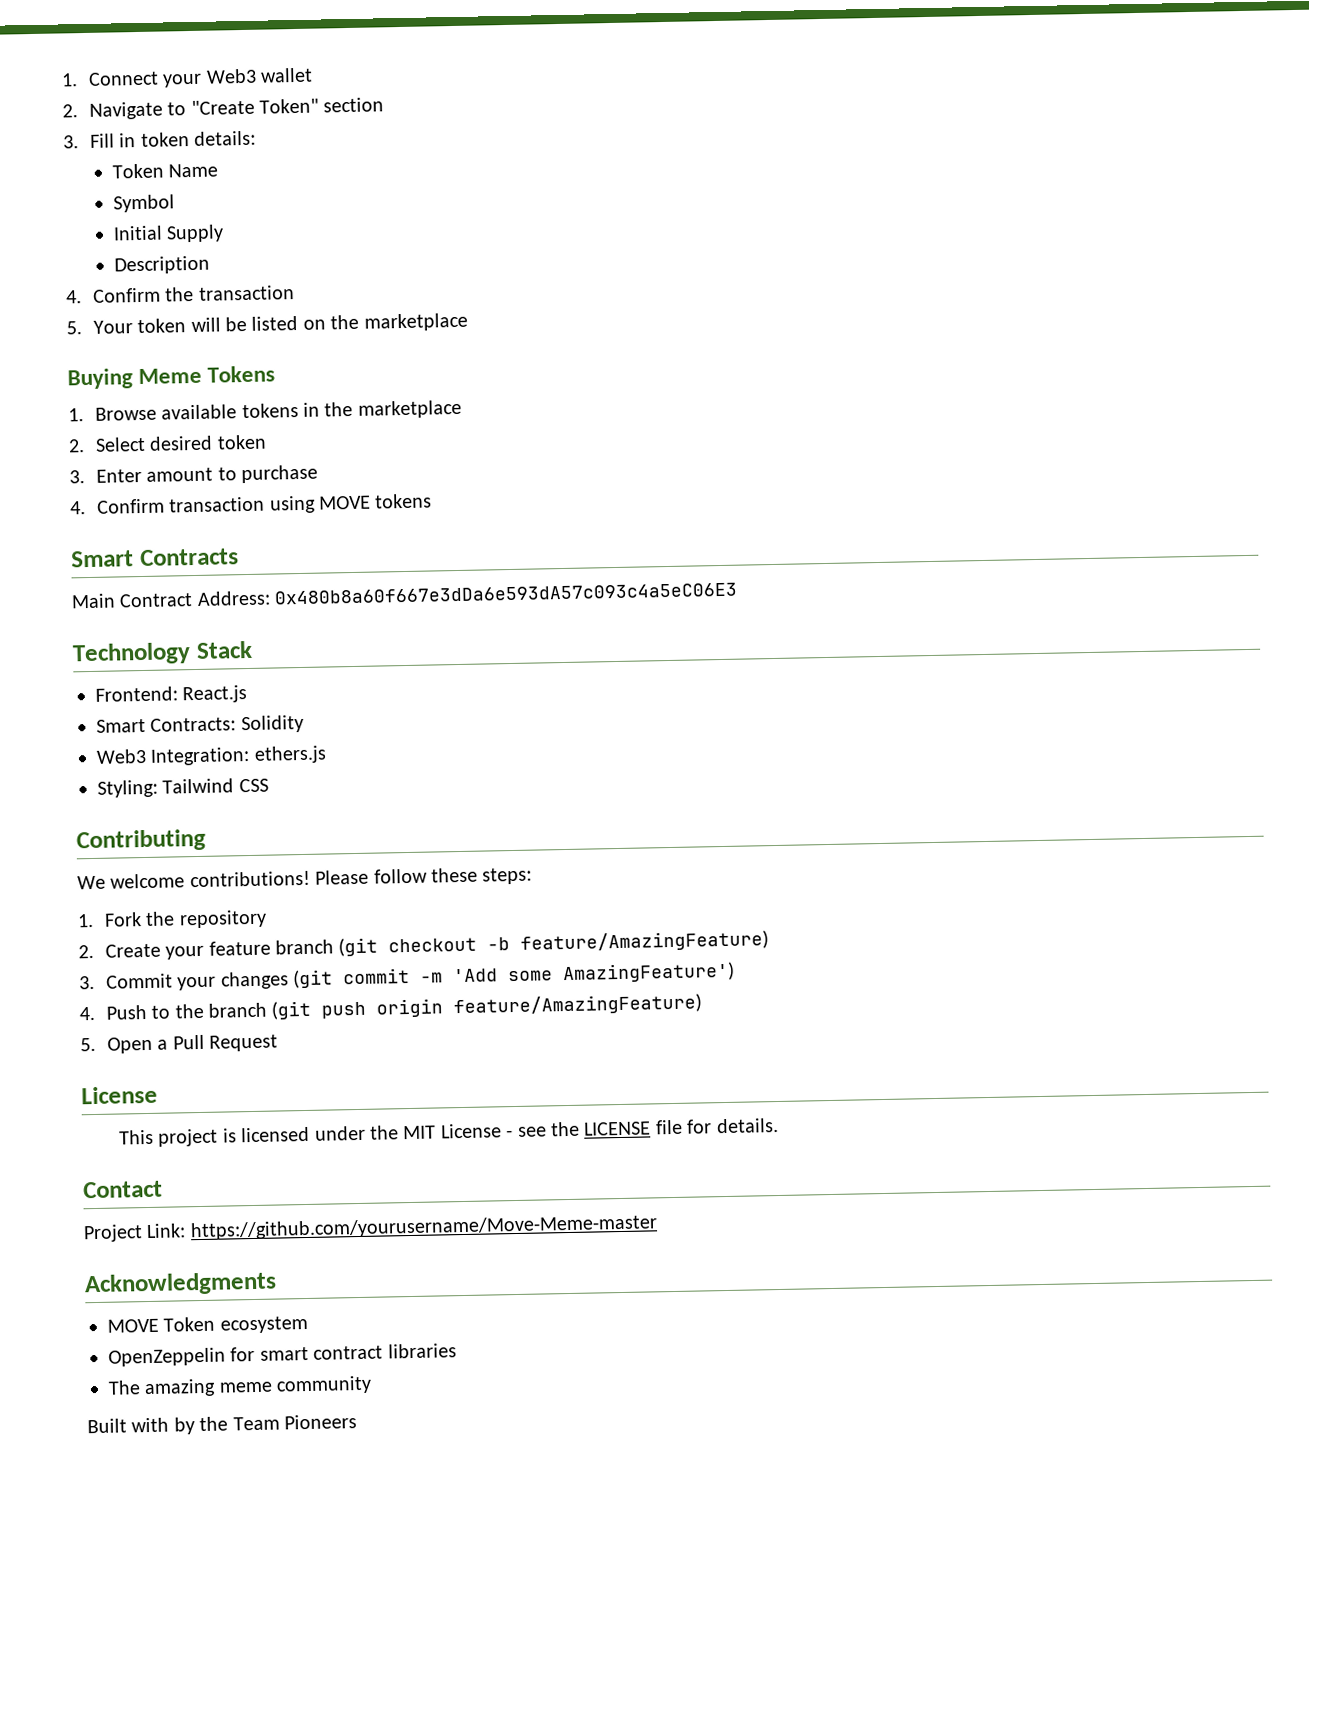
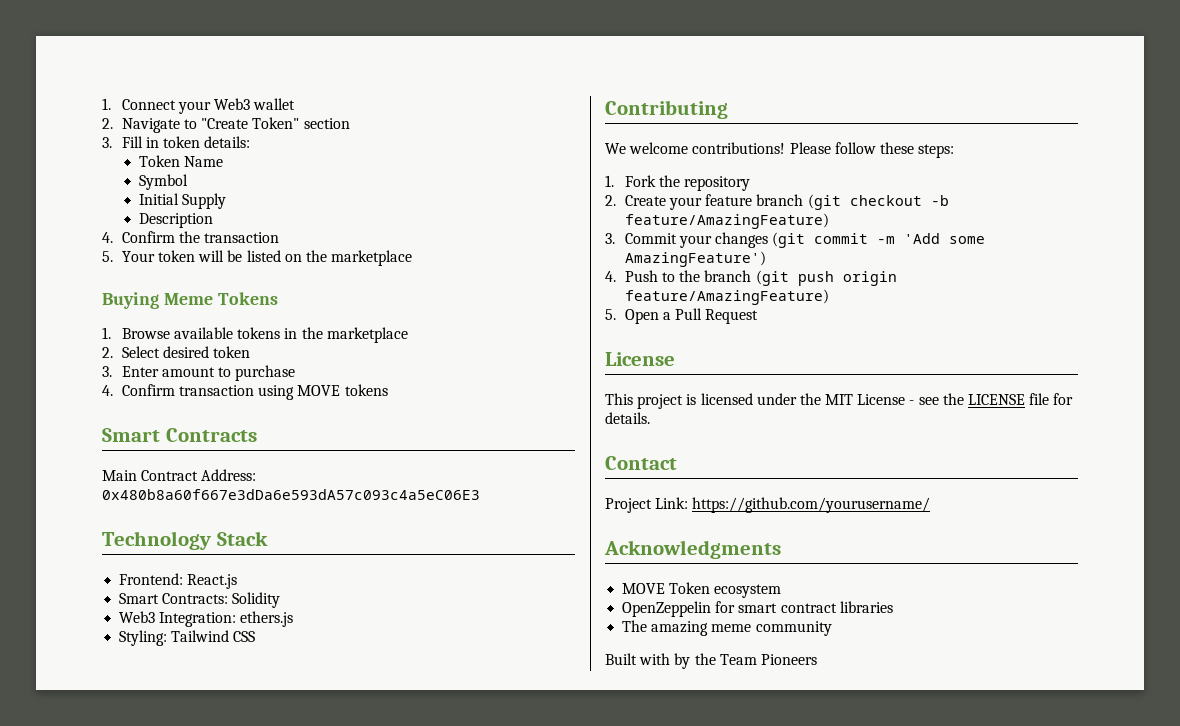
[189,1214,658,1241] https://github.com/yourusername/Move-Meme-master -> [692,497,931,513] https://github.com/yourusername/

